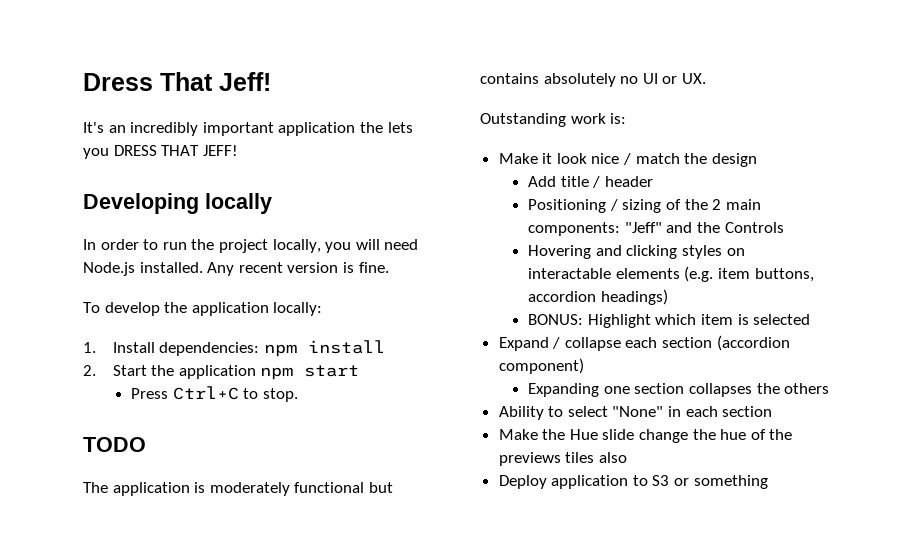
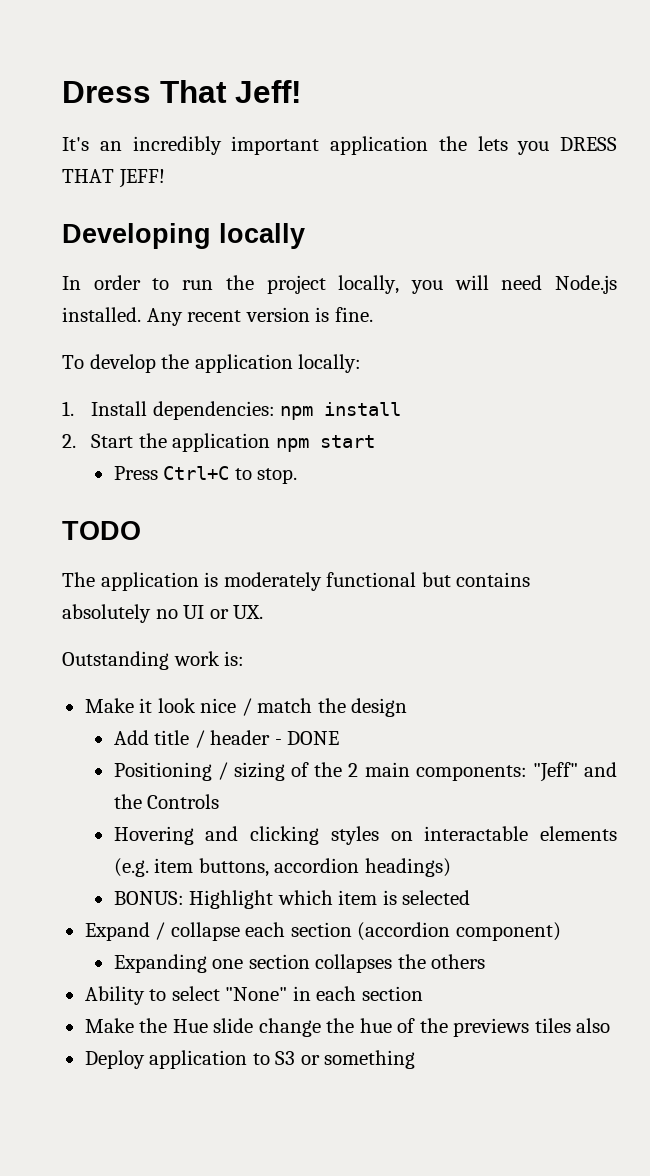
(654, 181) none -> [274,731,340,745] - DONE

